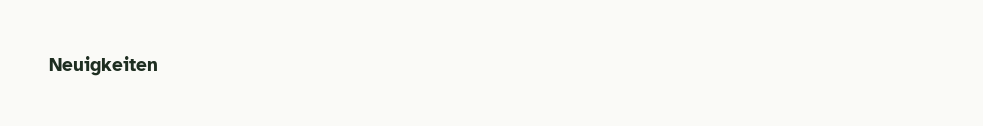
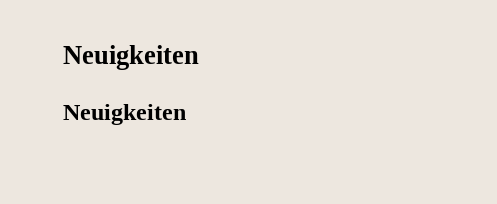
[49,56,158,76] Neuigkeiten -> [63,45,199,70] [63,104,186,125] Neuigkeiten // Neuigkeiten

